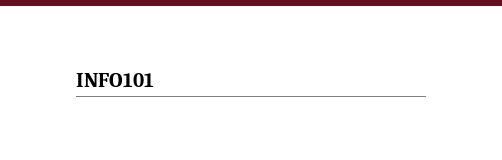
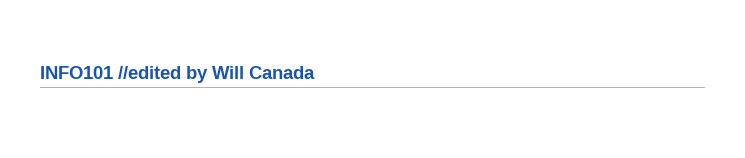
(154, 80) none -> [118,66,315,83] //edited by Will Canada

